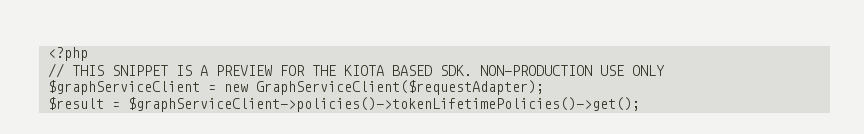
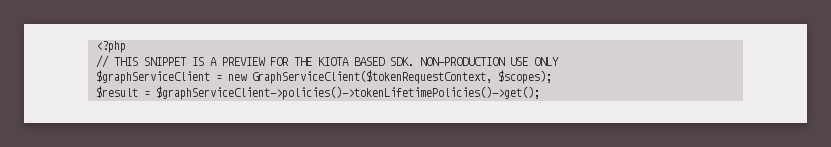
[255,80,544,95] GraphServiceClient($requestAdapter); -> [252,70,553,84] GraphServiceClient($tokenRequestContext, $scopes);

